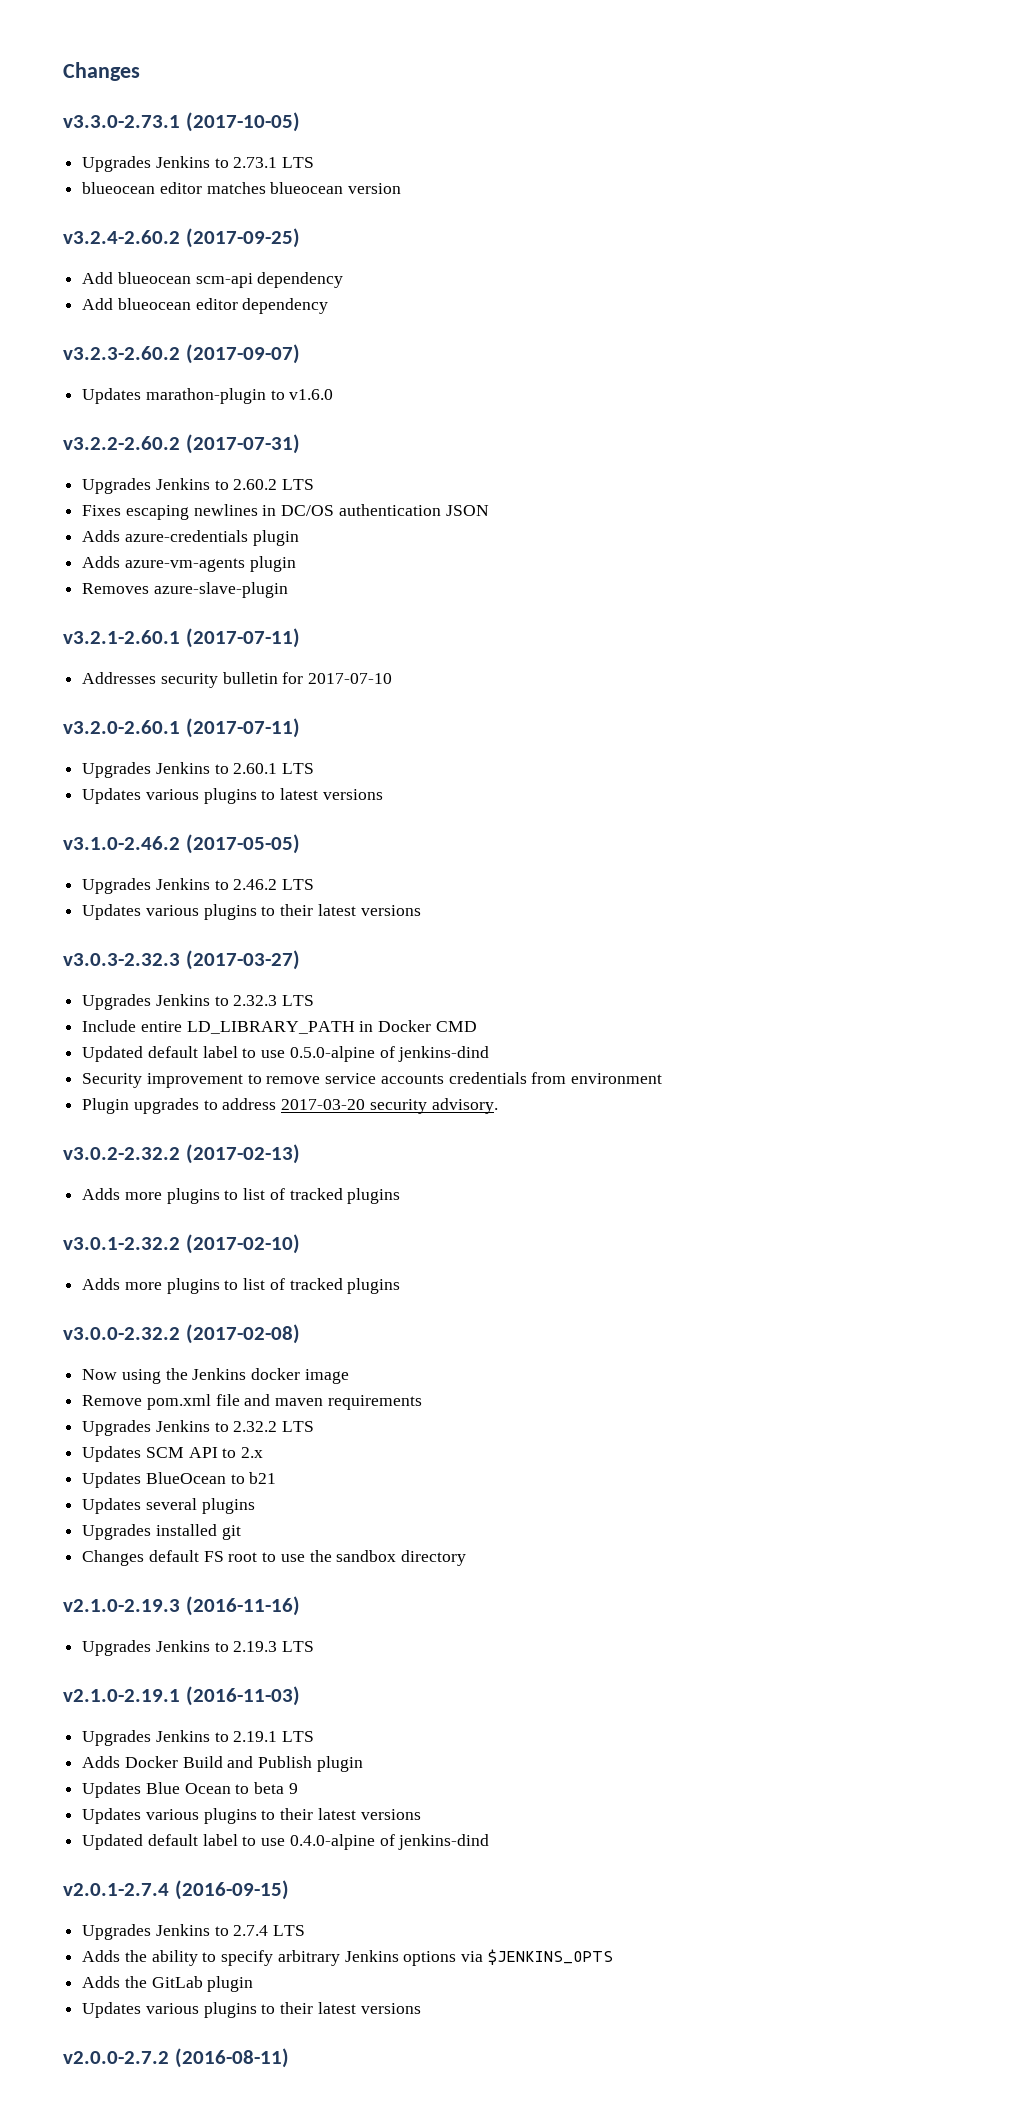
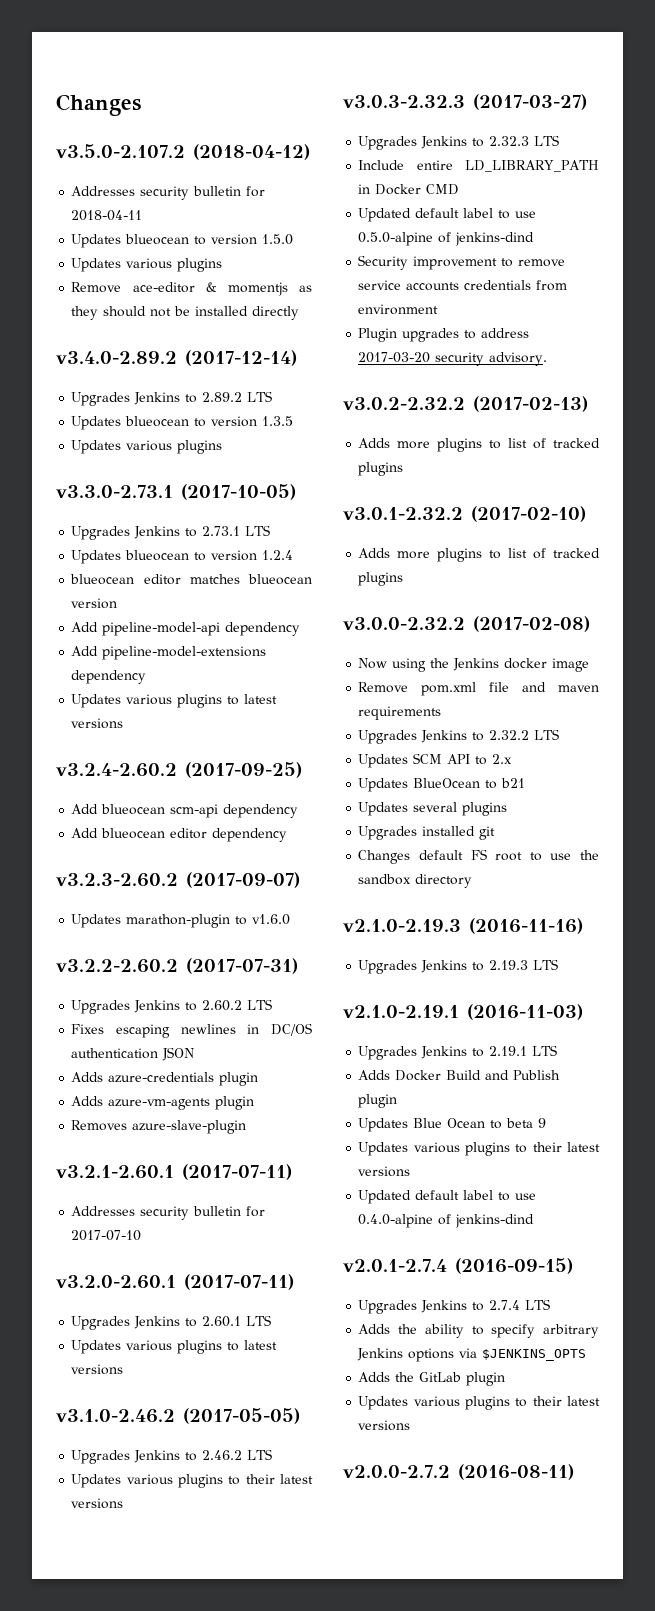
[63,62,140,81] Changes -> [56,94,141,116] [56,144,310,160] [71,186,266,200] [71,210,143,221] [71,234,294,248] [71,258,223,272] [71,282,312,296] [71,306,300,320] [56,350,297,366] [71,391,273,406] [71,416,294,430] [71,440,223,454] Changes // v3.5.0-2.107.2 (2018-04-12) // Addresses security bulletin for 2018-04-11 // Updates blueocean to version 1.5.0 // Updates various plugins // Remove ace-editor & momentjs as they should not be installed directly // v3.4.0-2.89.2 (2017-12-14) // Upgrades Jenkins to 2.89.2 LTS // Updates blueocean to version 1.3.5 // Updates various plugins
(315, 162) none -> [71,550,294,564] // Updates blueocean to version 1.2.4
(402, 188) none -> [71,622,301,636] [71,646,267,660] [71,670,147,684] [71,694,278,708] [71,718,124,729] // Add pipeline-model-api dependency // Add pipeline-model-extensions dependency // Updates various plugins to latest versions

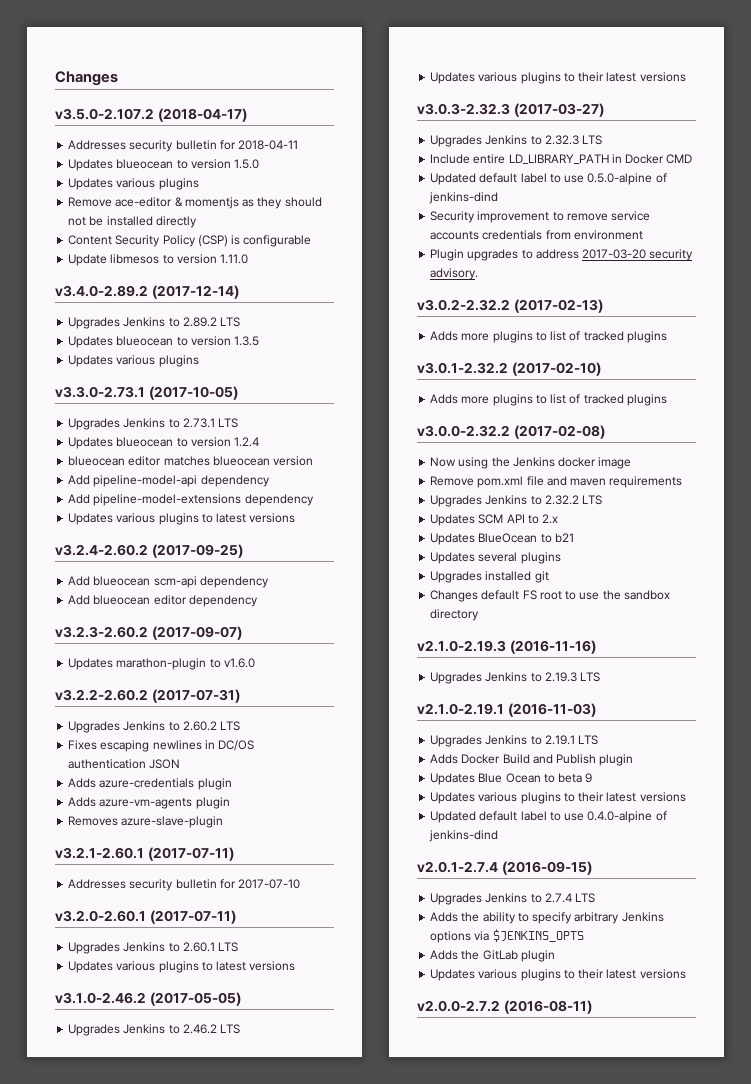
[193,144,310,160] (2018-04-12) -> [157,108,247,122] (2018-04-17)
(300, 313) none -> [68,235,312,247] [68,254,249,266] // Content Security Policy (CSP) is configurable // Update libmesos to version 1.11.0

